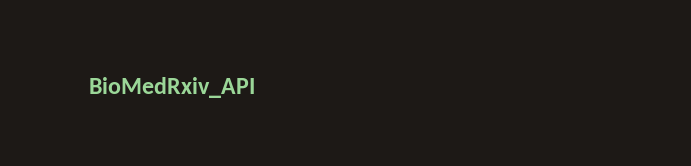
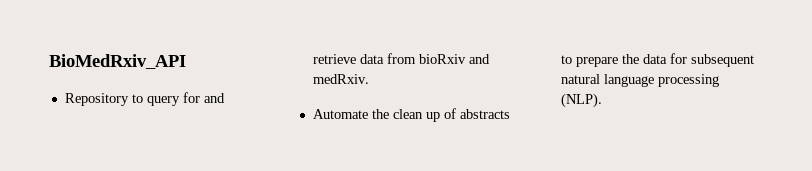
(255, 87) none -> [64,92,225,106] [312,53,490,64] [312,74,369,84] [312,108,510,122] [560,53,754,67] [560,74,719,87] [560,93,602,108] // Repository to query for and retrieve data from bioRxiv and medRxiv. // Automate the clean up of abstracts to prepare the data for subsequent natural language processing (NLP).

